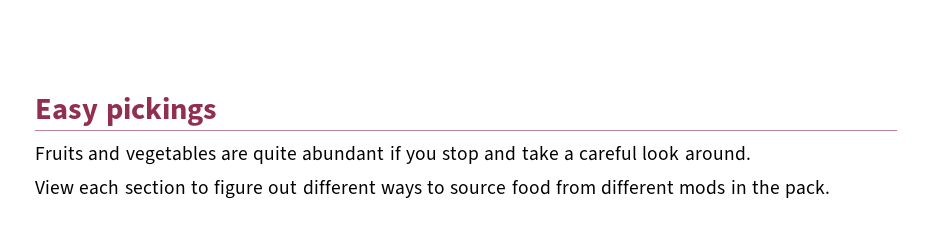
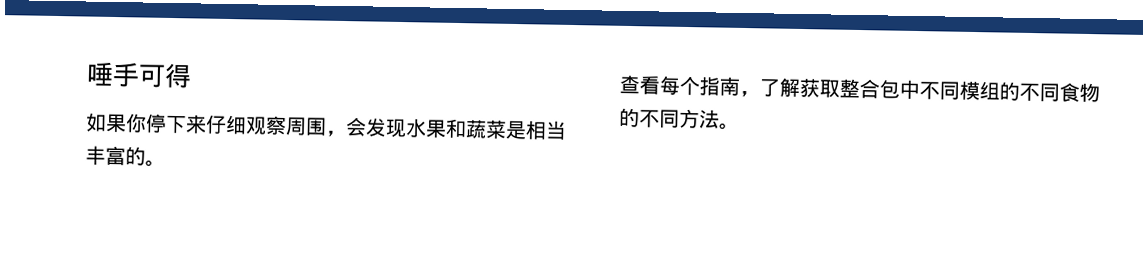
[35,97,218,126] [35,145,751,165] [35,179,831,199] Easy pickings // Fruits and vegetables are quite abundant if you stop and take a careful look around. // View each section to figure out different ways to source food from different mods in the pack. -> [86,61,192,89] [85,112,567,140] [85,145,166,167] [619,74,1100,103] [619,107,740,130] 唾手可得 // 如果你停下来仔细观察周围，会发现水果和蔬菜是相当丰富的。 // 查看每个指南，了解获取整合包中不同模组的不同食物的不同方法。

